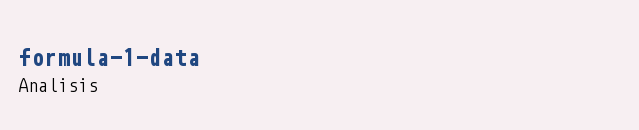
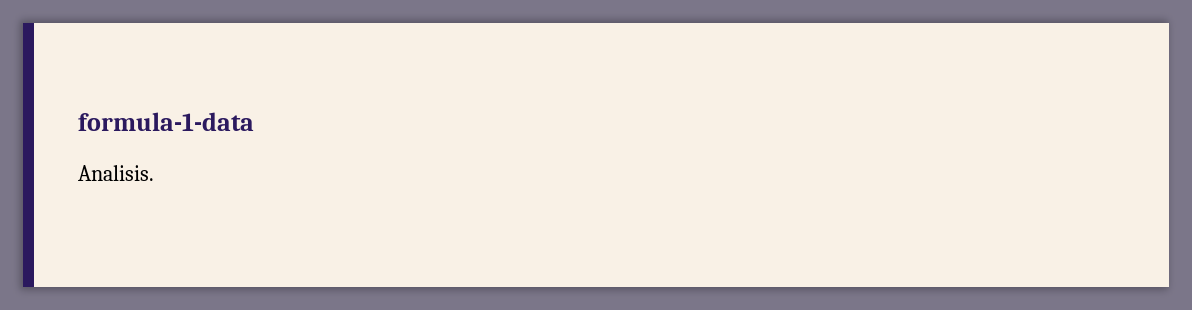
[18,78,98,92] Analisis -> [78,165,154,181] Analisis.

